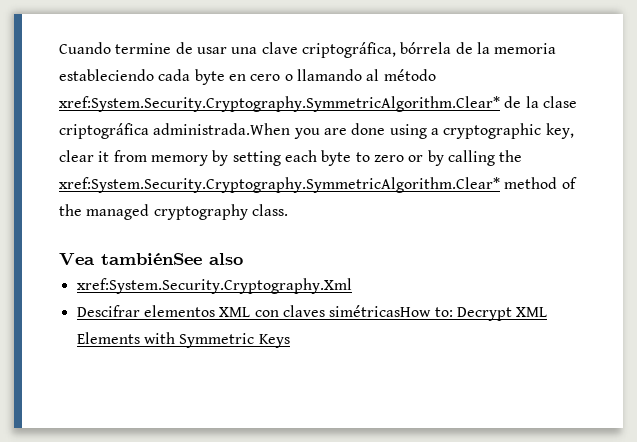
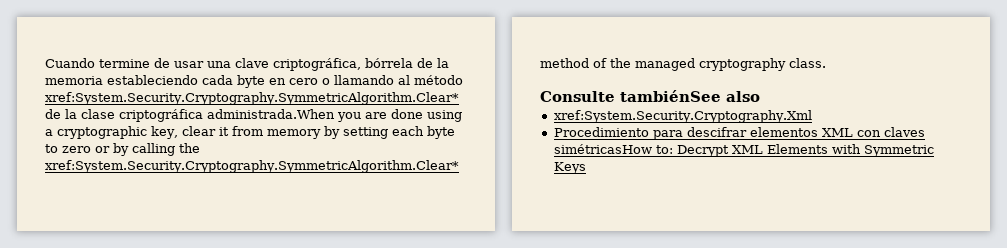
[59,253,95,265] Vea -> [540,91,615,102] Consulte
[76,305,140,317] Descifrar -> [553,127,747,140] Procedimiento para descifrar

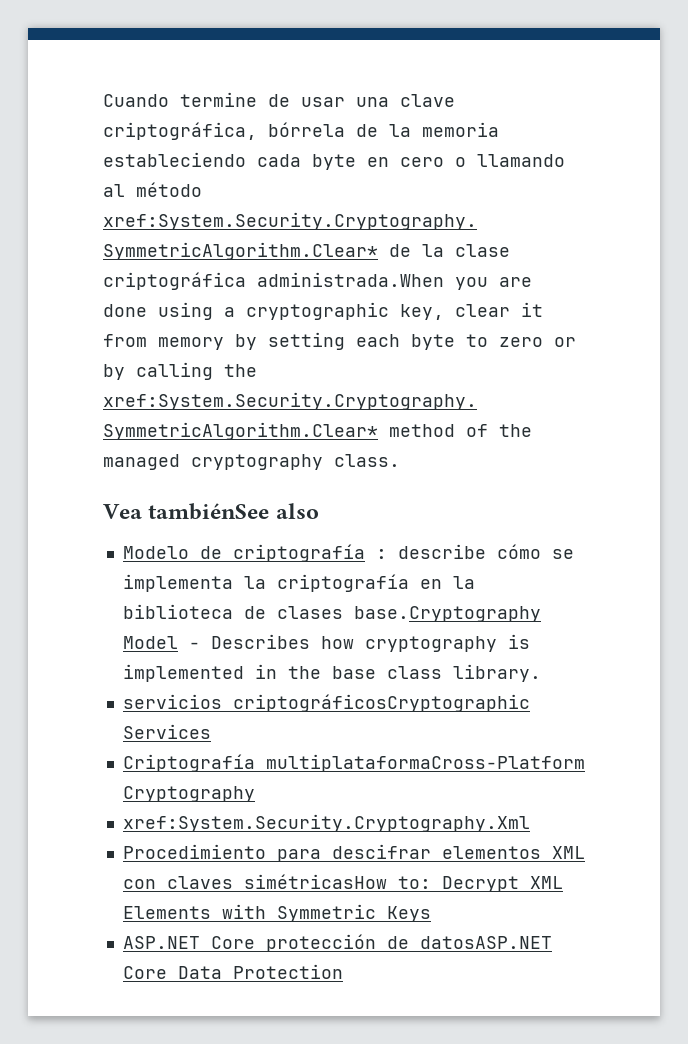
[540,91,615,102] Consulte -> [103,504,142,519] Vea
(760, 96) none -> [122,544,574,562] [122,574,475,592] [122,604,541,622] [122,634,530,652] [122,664,541,682] [122,694,530,712] [122,724,211,739] [122,754,585,772] [122,786,255,802] // Modelo de criptografía : describe cómo se implementa la criptografía en la biblioteca de clases base.Cryptography Model - Describes how cryptography is implemented in the base class library. // servicios criptográficosCryptographic Services // Criptografía multiplataformaCross-Platform Cryptography
(586, 168) none -> [122,934,552,952] [122,964,343,979] // ASP.NET Core protección de datosASP.NET Core Data Protection

